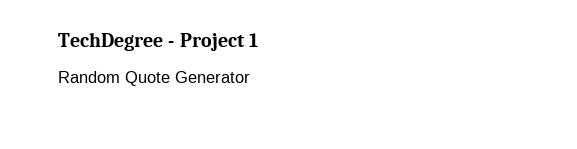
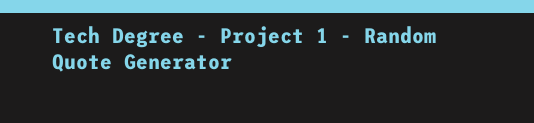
[58,32,163,51] TechDegree -> [52,26,184,48] Tech Degree
(258, 40) // -> [340,35,352,43] -

